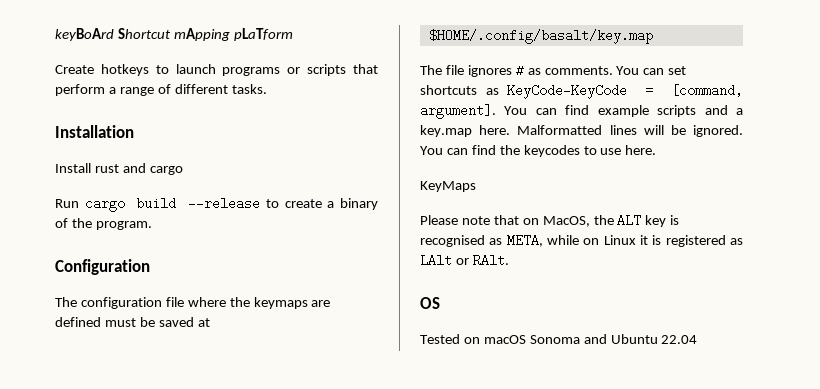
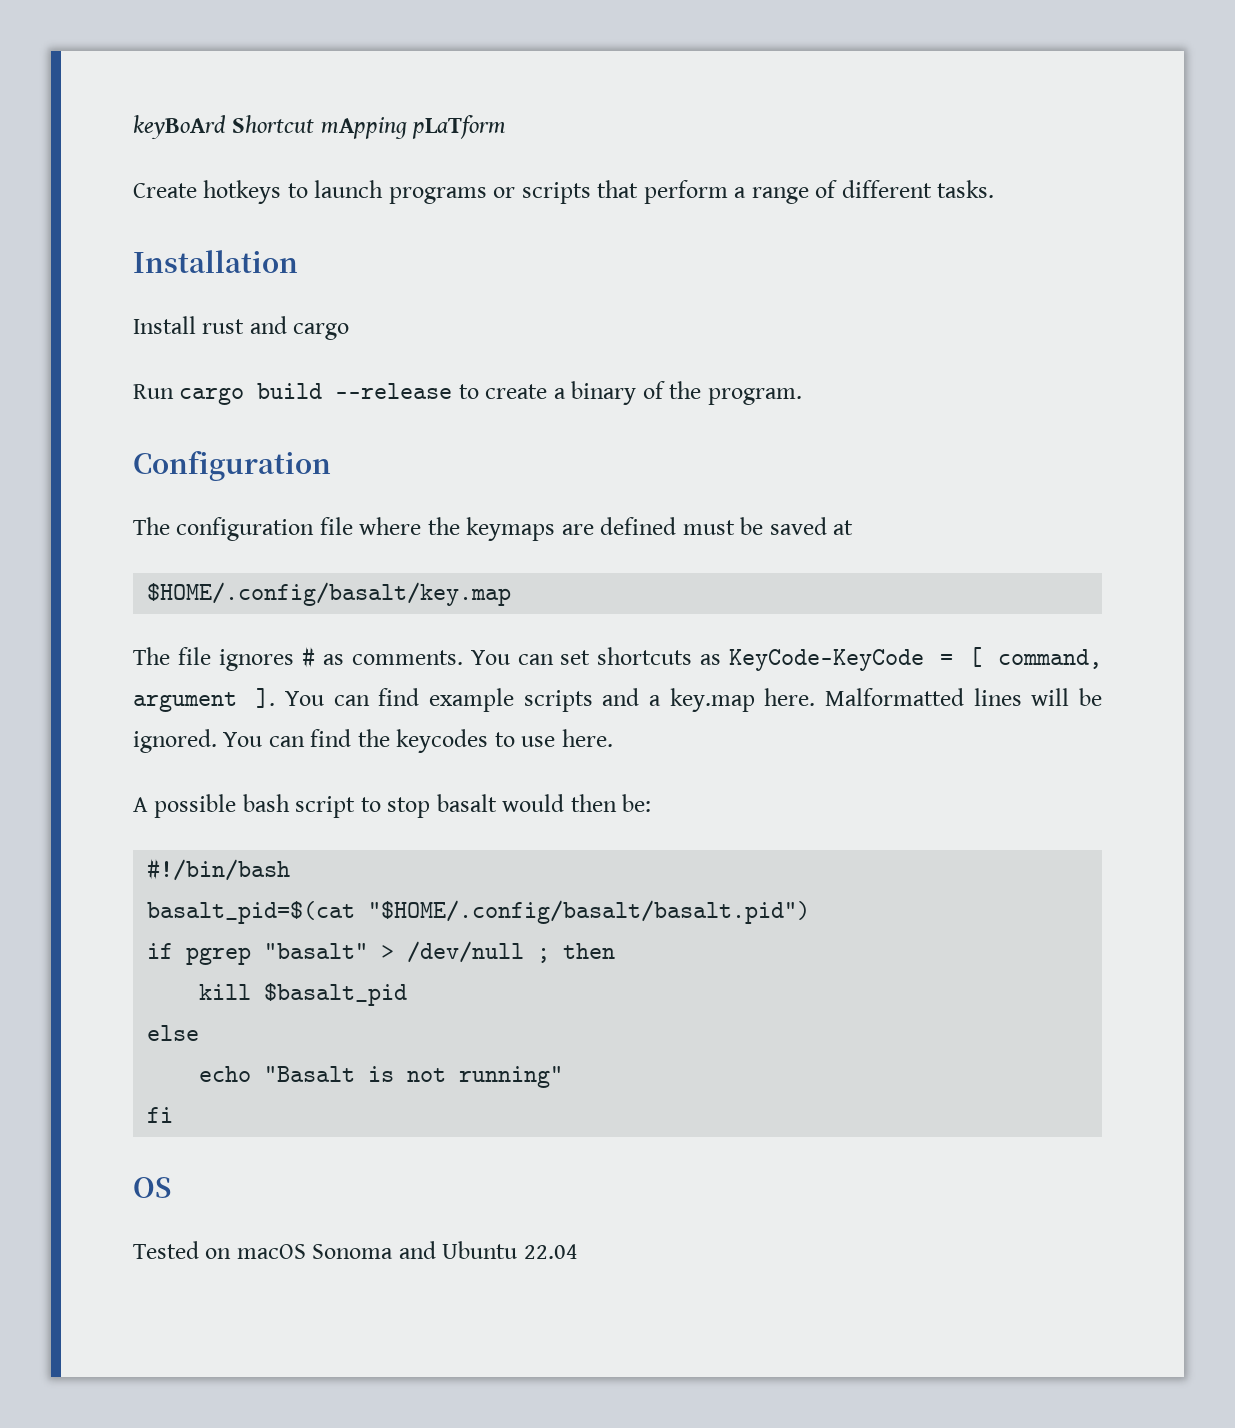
[671,84,743,97] [420,104,496,119] [command, argument]. -> [969,647,1102,669] [133,688,276,712] [ command, argument ].
[420,181,476,192] [420,214,680,227] [420,234,743,247] [420,254,509,267] KeyMaps // Please note that on MacOS, the ALT key is recognised as META, while on Linux it is registered as LAlt or RAlt. -> [133,794,652,818] [147,858,291,881] [147,900,811,924] [147,941,616,965] [199,983,408,1006] [147,1025,200,1041] [199,1066,564,1088] [147,1107,174,1123] A possible bash script to stop basalt would then be: // #!/bin/bash // basalt_pid=$(cat "$HOME/.config/basalt/basalt.pid") // if pgrep "basalt" > /dev/null ; then // kill $basalt_pid // else // echo "Basalt is not running" // fi

